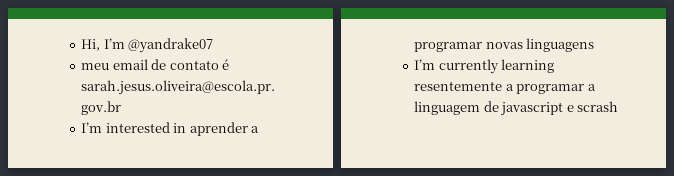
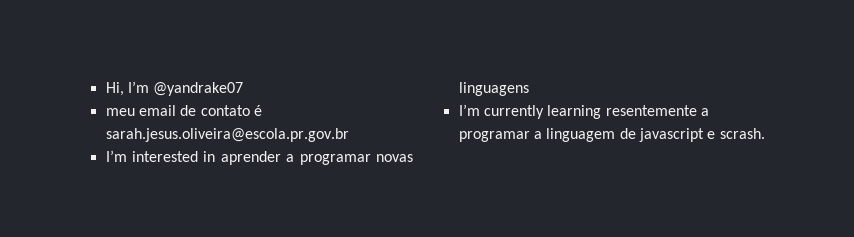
[577,101,619,112] scrash -> [719,128,765,139] scrash.

